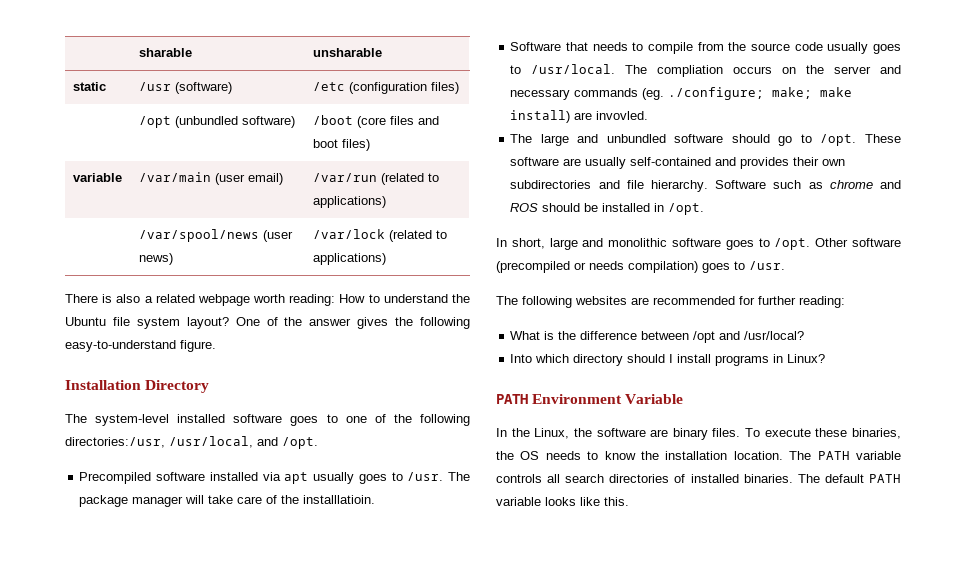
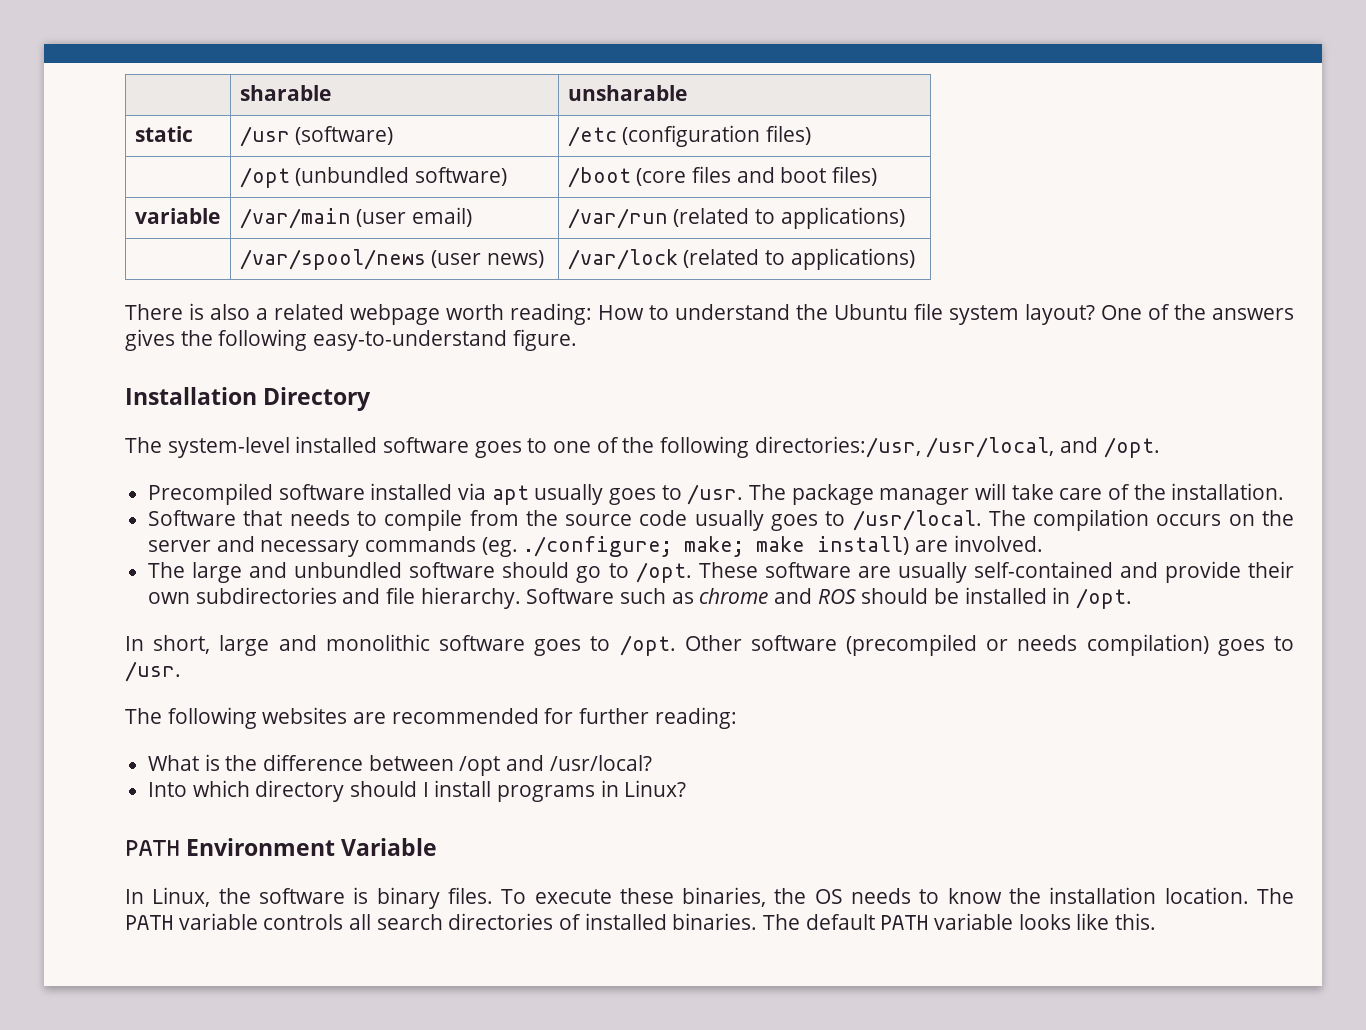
[309,318,352,326] answer -> [1212,308,1294,320] answers
[303,495,376,504] installlatioin. -> [1171,483,1285,500] installation.
[657,65,724,77] compliation -> [1033,509,1150,531] compilation
[596,111,649,120] invovled. -> [953,535,1043,552] involved.
[740,157,790,169] provides -> [1164,561,1241,583] provide
[511,428,530,437] the -> (144, 896) none
[650,429,669,437] are -> [353,887,369,904] is

